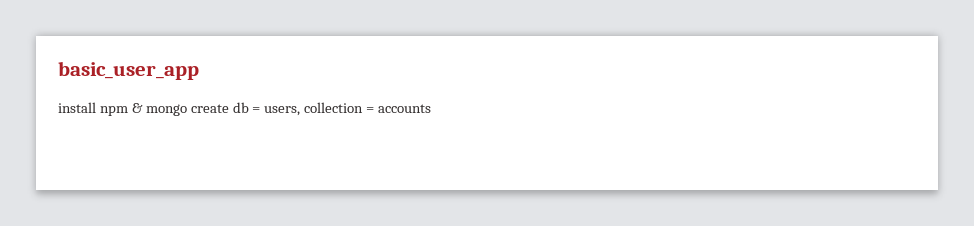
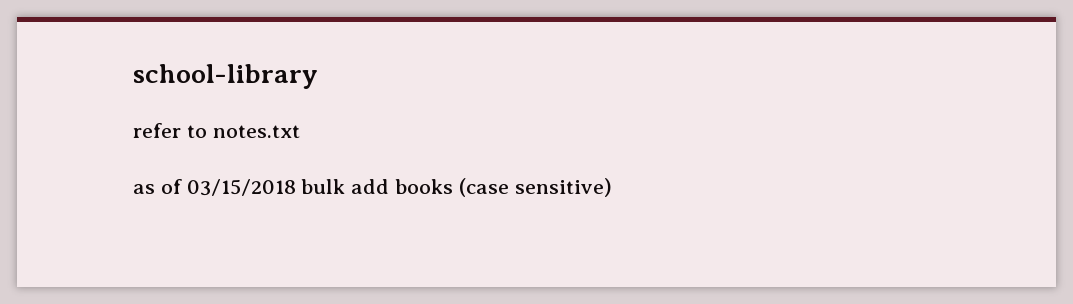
[58,61,199,80] [58,102,432,116] basic_user_app // install npm & mongo create db = users, collection = accounts -> [133,64,318,89] [133,123,300,138] [133,178,612,197] school-library // refer to notes.txt // as of 03/15/2018 bulk add books (case sensitive)

